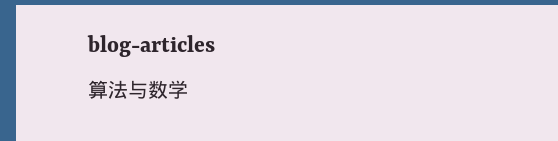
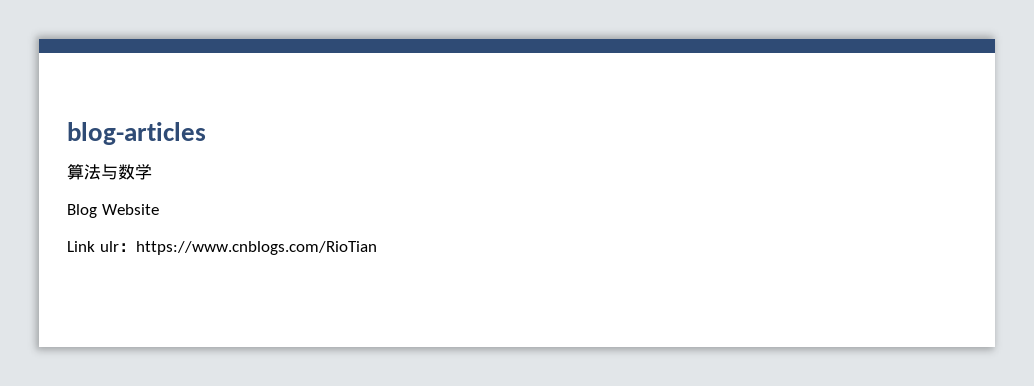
(188, 89) none -> [67,204,159,218] [67,241,377,255] // Blog Website // Link ulr：https://www.cnblogs.com/RioTian

